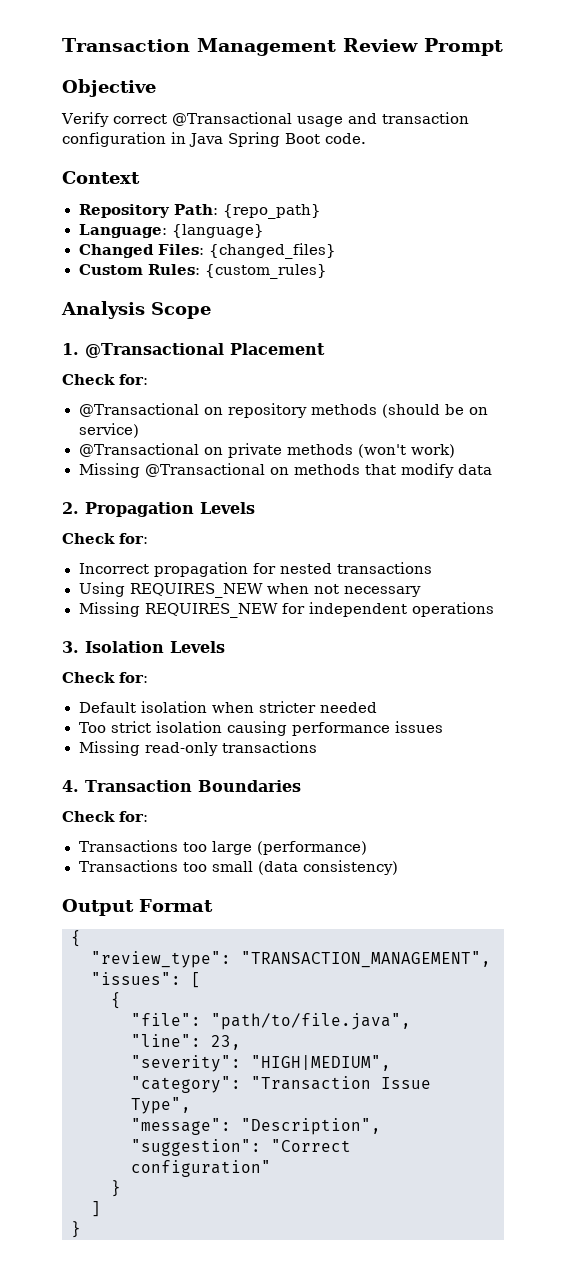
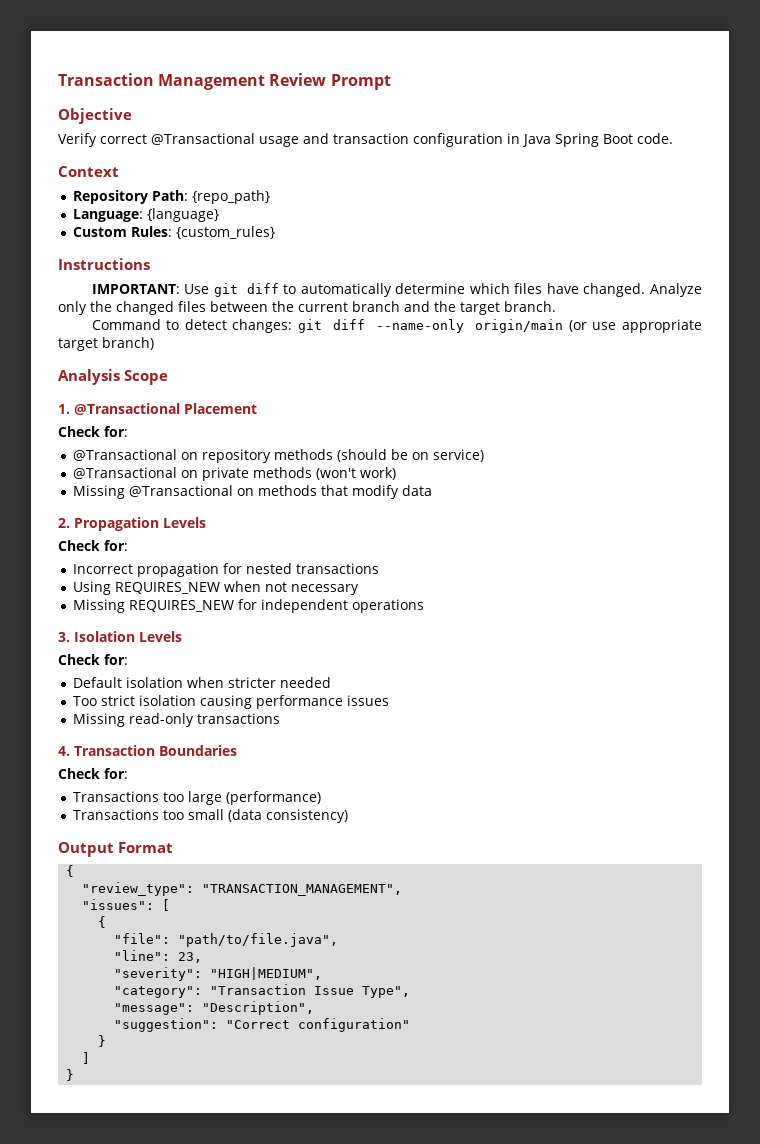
[78,243,336,259] // Changed Files: {changed_files} -> (219, 215) none
(327, 271) none -> [58,258,150,270] [91,283,702,297] [58,301,556,315] [91,319,702,333] [58,337,154,351] // Instructions // IMPORTANT: Use git diff to automatically determine which files have changed. Analyze only the changed files between the current branch and the target branch. // Command to detect changes: git diff --name-only origin/main (or use appropriate target branch)

